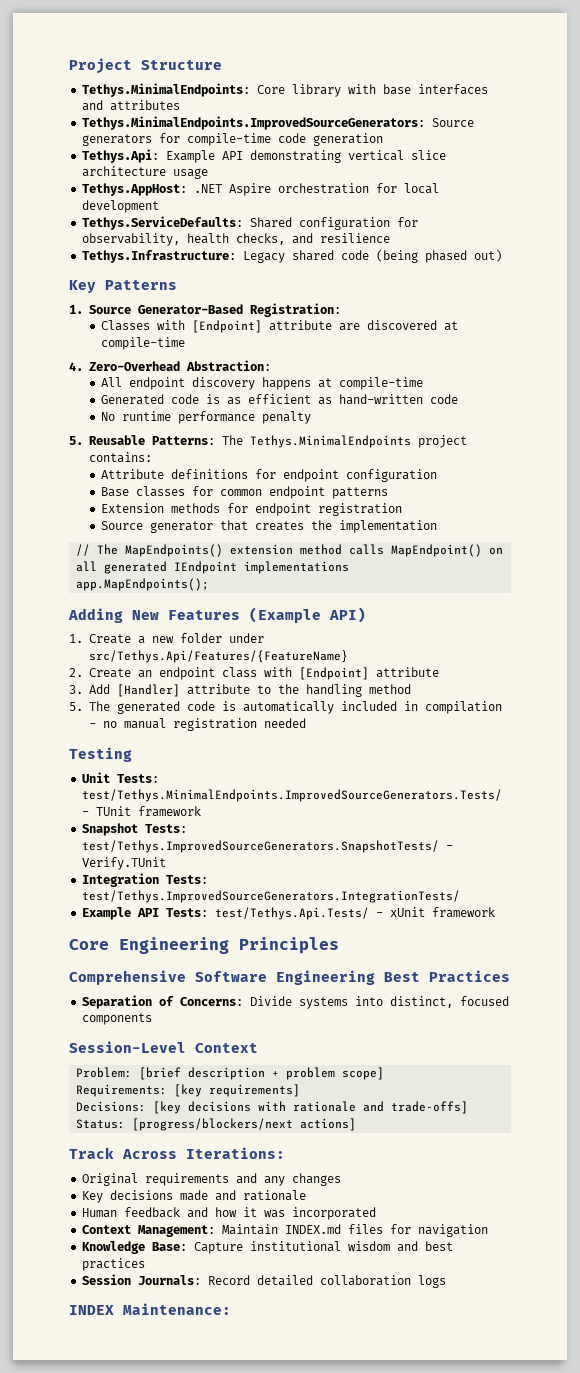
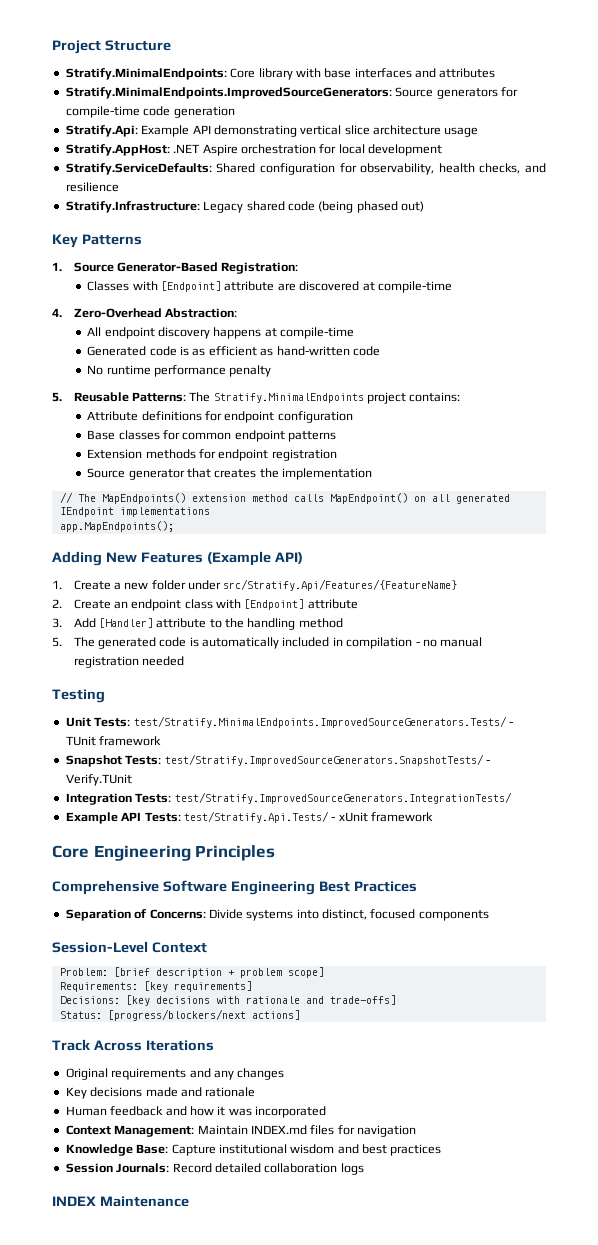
[82,83,251,97] Tethys.MinimalEndpoints: -> [65,68,227,80] Stratify.MinimalEndpoints:
[82,116,426,130] Tethys.MinimalEndpoints.ImprovedSourceGenerators: -> [65,87,392,99] Stratify.MinimalEndpoints.ImprovedSourceGenerators:
[82,149,160,163] Tethys.Api: -> [65,125,138,137] Stratify.Api:
[82,183,188,196] Tethys.AppHost: -> [65,144,170,156] Stratify.AppHost:
[82,216,244,230] Tethys.ServiceDefaults: -> [65,163,212,175] Stratify.ServiceDefaults:
[82,250,237,263] Tethys.Infrastructure: -> [65,201,200,213] Stratify.Infrastructure:
[250,435,411,448] Tethys.MinimalEndpoints -> [213,393,364,403] Stratify.MinimalEndpoints
[89,650,348,663] src/Tethys.Api/Features/{FeatureName} -> [223,579,458,591] src/Stratify.Api/Features/{FeatureName}
[82,789,503,802] test/Tethys.MinimalEndpoints.ImprovedSourceGenerators.Tests/ -> [133,716,507,728] test/Stratify.MinimalEndpoints.ImprovedSourceGenerators.Tests/
[82,840,440,853] test/Tethys.ImprovedSourceGenerators.SnapshotTests/ -> [164,754,484,766] test/Stratify.ImprovedSourceGenerators.SnapshotTests/
[82,890,461,903] test/Tethys.ImprovedSourceGenerators.IntegrationTests/ -> [174,792,512,804] test/Stratify.ImprovedSourceGenerators.IntegrationTests/
[215,907,370,920] test/Tethys.Api.Tests/ -> [183,811,329,823] test/Stratify.Api.Tests/
[186,1147,285,1159] Iterations: -> [145,1040,214,1051] Iterations
[123,1303,231,1315] Maintenance: -> [99,1196,189,1207] Maintenance

